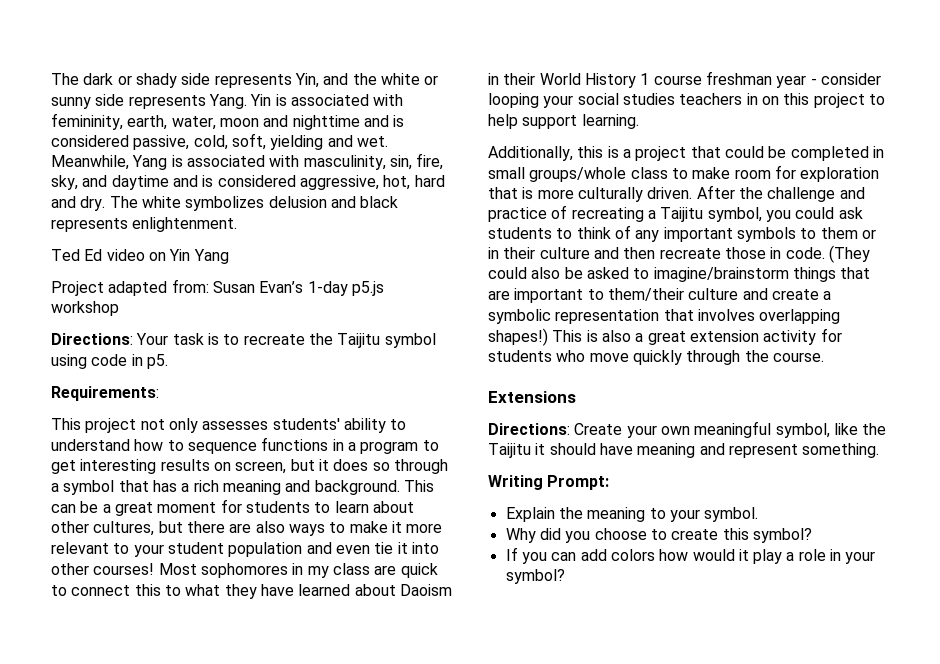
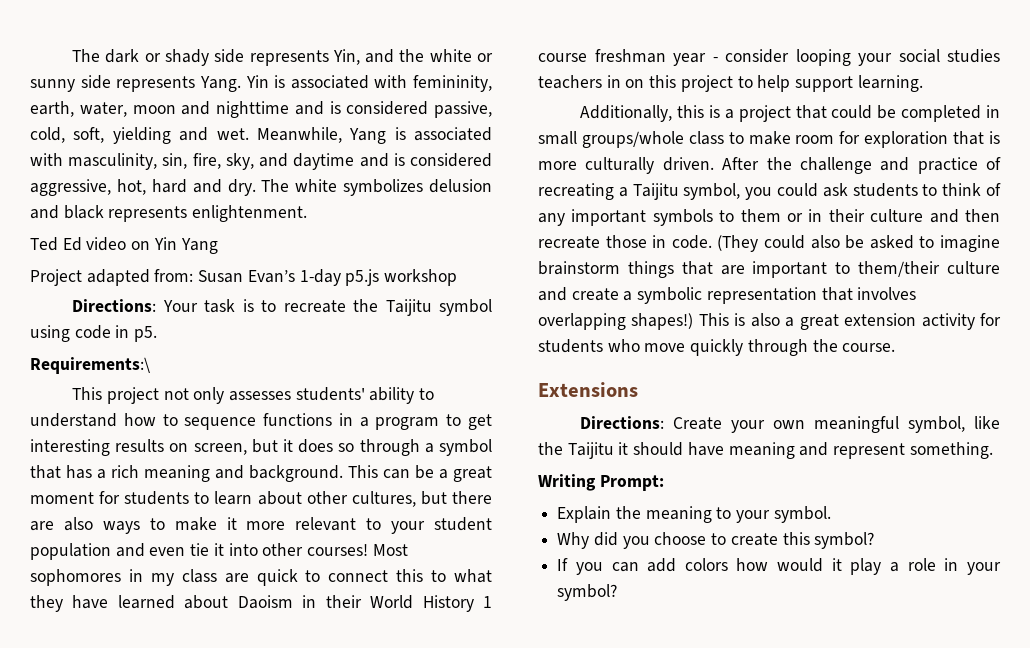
[51,386,159,401] Requirements: -> [30,357,150,374] Requirements:\
[653,267,789,282] imagine/brainstorm -> [940,235,1001,252] [538,261,620,275] imagine brainstorm

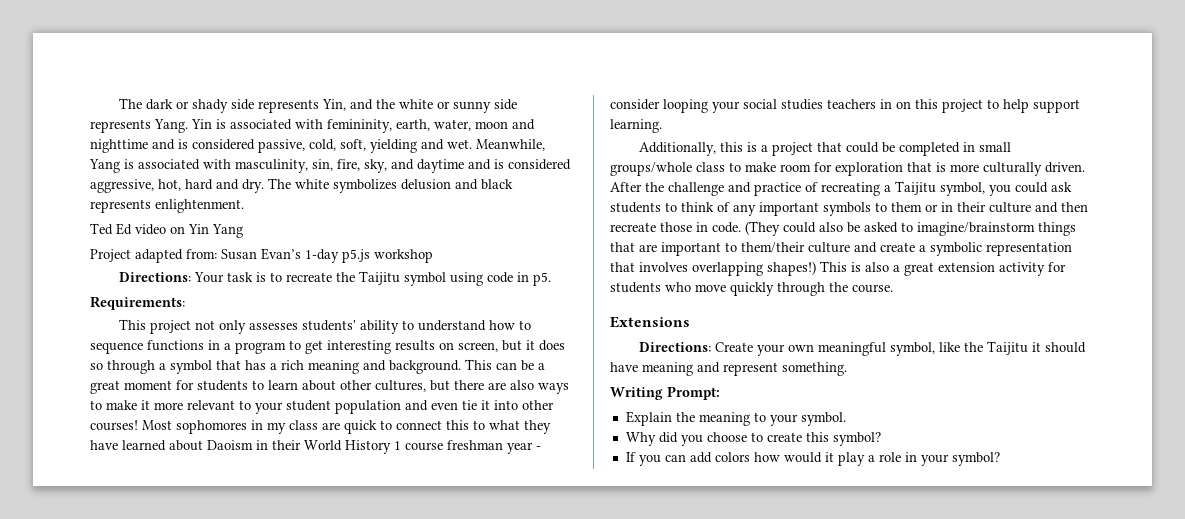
[30,357,150,374] Requirements:\ -> [90,296,185,310] Requirements:
[940,235,1001,252] [538,261,620,275] imagine brainstorm -> [917,222,1035,236] imagine/brainstorm

